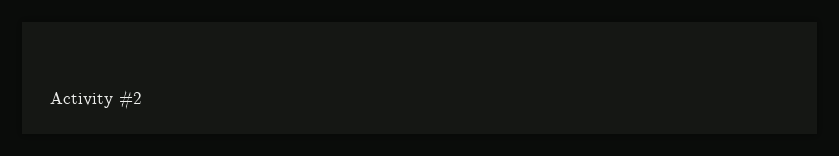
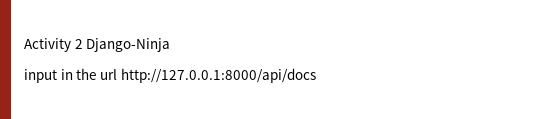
[119,90,142,110] #2 -> [74,38,171,52] [24,68,316,83] 2 Django-Ninja // input in the url http://127.0.0.1:8000/api/docs

